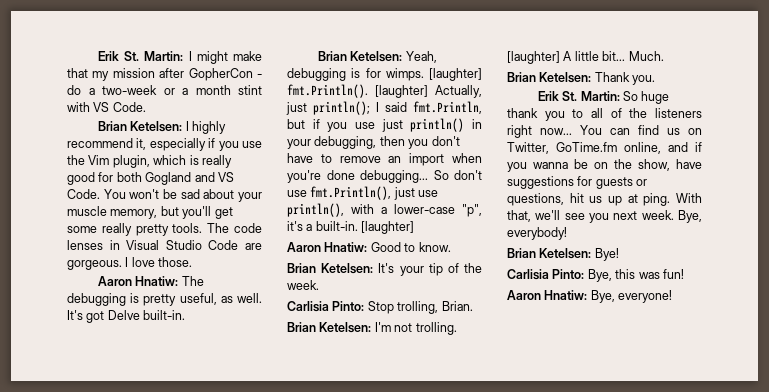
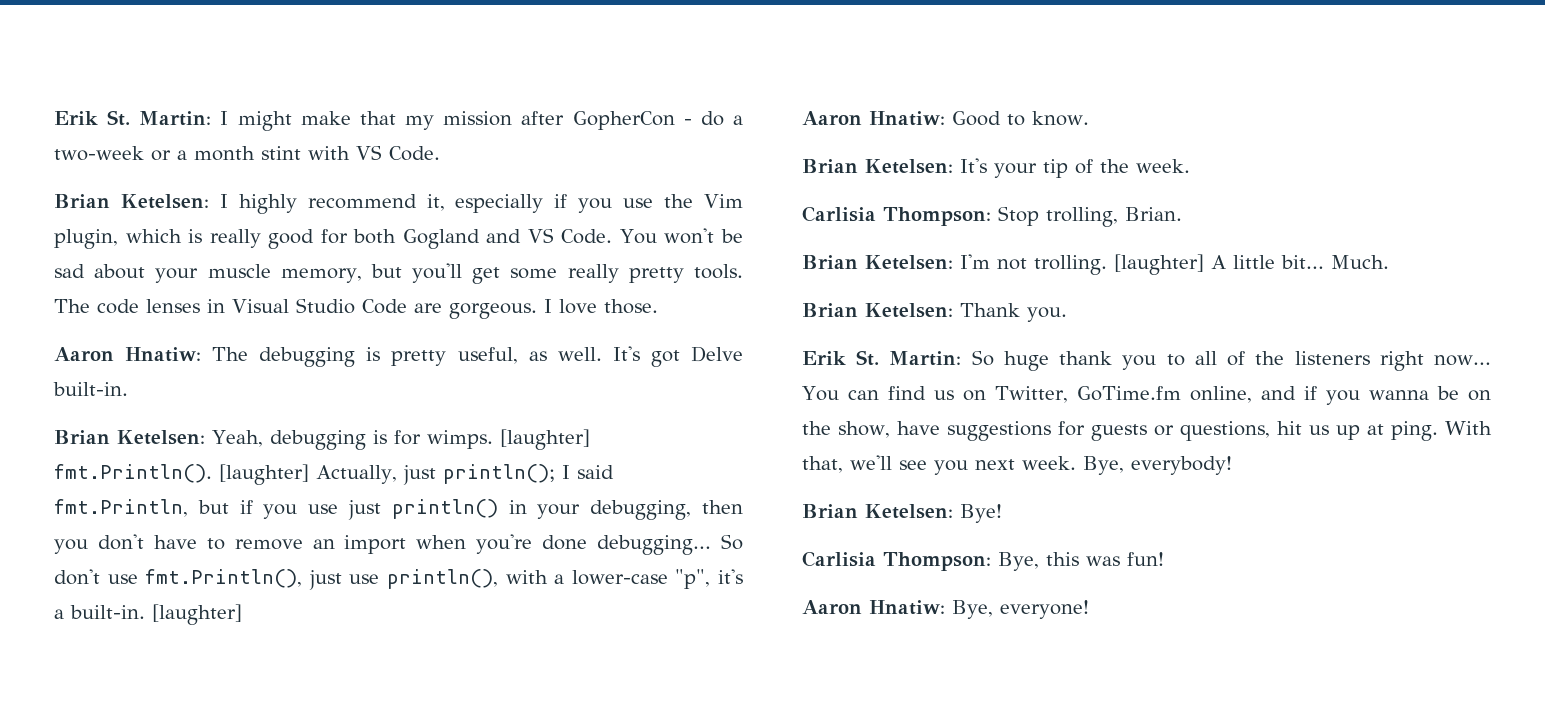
[332,301,365,311] Pinto: -> [883,207,991,226] Thompson:
[552,269,585,279] Pinto: -> [883,552,991,571] Thompson:

